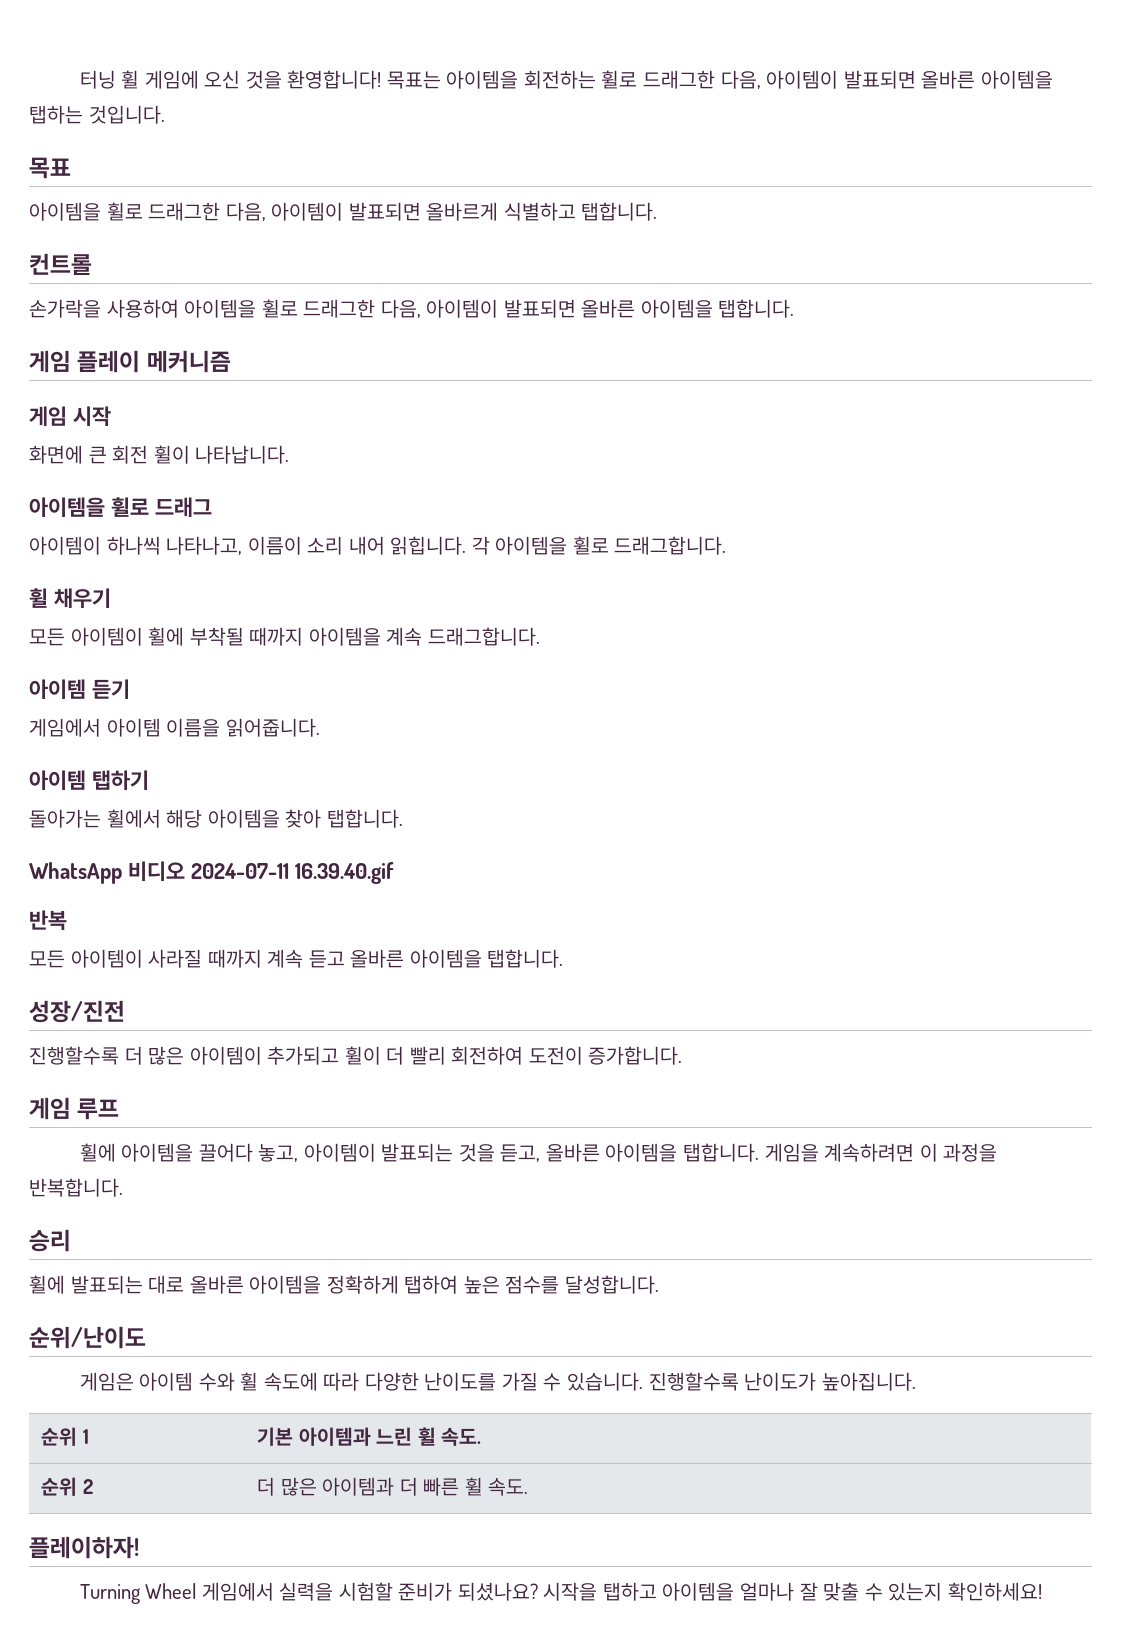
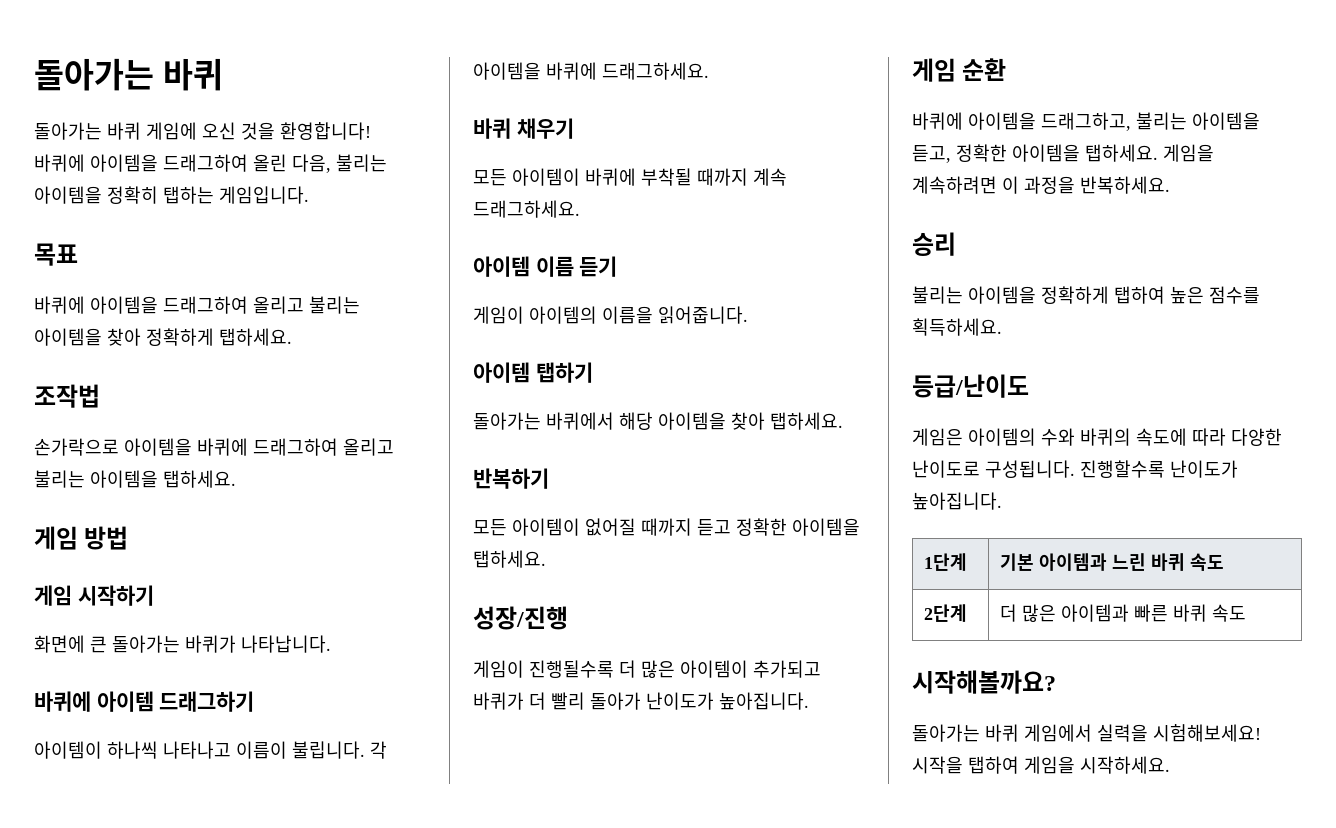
[79,70,1053,89] [29,105,165,124] [29,157,71,179] [29,202,658,221] [29,253,92,276] [29,299,795,318] [29,350,231,373] [29,406,111,427] 터닝 휠 게임에 오신 것을 환영합니다! 목표는 아이템을 회전하는 휠로 드래그한 다음, 아이템이 발표되면 올바른 아이템을 탭하는 것입니다. // 목표 // 아이템을 휠로 드래그한 다음, 아이템이 발표되면 올바르게 식별하고 탭합니다. // 컨트롤 // 손가락을 사용하여 아이템을 휠로 드래그한 다음, 아이템이 발표되면 올바른 아이템을 탭합니다. // 게임 플레이 메커니즘 // 게임 시작 -> [34,58,223,91] [34,122,371,140] [34,154,387,173] [34,186,309,204] [34,243,78,266] [34,296,360,314] [34,328,292,346] [34,384,100,408] [34,438,394,456] [34,470,236,488] [34,526,129,550] [34,585,154,606] 돌아가는 바퀴 // 돌아가는 바퀴 게임에 오신 것을 환영합니다! 바퀴에 아이템을 드래그하여 올린 다음, 불리는 아이템을 정확히 탭하는 게임입니다. // 목표 // 바퀴에 아이템을 드래그하여 올리고 불리는 아이템을 찾아 정확하게 탭하세요. // 조작법 // 손가락으로 아이템을 바퀴에 드래그하여 올리고 불리는 아이템을 탭하세요. // 게임 방법 // 게임 시작하기
[112,445,190,464] 회전 휠이 -> [112,635,236,653] 돌아가는 바퀴가
[29,497,212,518] 아이템을 휠로 드래그 -> [34,691,255,712] 바퀴에 아이템 드래그하기
[166,536,727,555] [29,588,48,608] 나타나고, 이름이 소리 내어 읽힙니다. 각 아이템을 휠로 드래그합니다. // 휠 -> [163,741,387,759] [473,62,709,80] [473,118,511,139] 나타나고 이름이 불립니다. 각 아이템을 바퀴에 드래그하세요. // 바퀴
[148,627,185,646] 휠에 -> [585,168,636,186] 바퀴에
[308,627,540,646] [29,679,86,700] 아이템을 계속 드래그합니다. // 아이템 -> [753,168,787,186] [473,200,580,218] [473,256,574,277] 계속 드래그하세요. // 아이템 이름
[29,718,161,737] 게임에서 아이템 -> [473,306,597,324] 게임이 아이템의
[106,809,161,828] 휠에서 -> [546,412,614,430] 바퀴에서
[326,809,403,828] [29,861,394,884] [29,910,67,930] [29,949,564,968] [29,1000,125,1023] [29,1046,119,1065] 탭합니다. // WhatsApp 비디오 2024-07-11 16.39.40.gif // 반복 // 모든 아이템이 사라질 때까지 계속 듣고 올바른 아이템을 탭합니다. // 성장/진전 // 진행할수록 -> [770,412,843,430] [473,468,549,489] [473,518,860,536] [473,550,546,568] [473,606,568,630] [473,660,614,678] 탭하세요. // 반복하기 // 모든 아이템이 없어질 때까지 듣고 정확한 아이템을 탭하세요. // 성장/진행 // 게임이 진행될수록
[344,1046,381,1065] 휠이 -> [473,692,524,710] 바퀴가
[451,1046,683,1065] [29,1097,120,1120] [79,1143,759,1162] 회전하여 도전이 증가합니다. // 게임 루프 // 휠에 아이템을 끌어다 놓고, 아이템이 발표되는 것을 듣고, 올바른 아이템을 탭합니다. -> [590,692,809,710] [912,58,1007,82] [912,112,1260,131] [912,144,1158,163] 돌아가 난이도가 높아집니다. // 게임 순환 // 바퀴에 아이템을 드래그하고, 불리는 아이템을 듣고, 정확한 아이템을 탭하세요.
[29,1178,123,1197] 반복합니다. -> [1080,176,1170,194] 반복하세요.
[29,1275,244,1294] 휠에 발표되는 대로 올바른 -> [912,286,963,304] 불리는
[564,1275,659,1294] [29,1326,146,1349] 달성합니다. // 순위/난이도 -> [912,318,1002,336] [912,374,1029,398] 획득하세요. // 등급/난이도
[139,1372,643,1391] 아이템 수와 휠 속도에 따라 다양한 난이도를 가질 수 있습니다. -> [968,428,1282,446] [912,460,1075,478] 아이템의 수와 바퀴의 속도에 따라 다양한 난이도로 구성됩니다.
[41,1427,89,1446] 순위 1 -> [924,553,968,571] 1단계
[417,1427,482,1446] [41,1477,93,1496] 휠 속도. // 순위 2 -> [1151,553,1225,571] [924,604,968,622] 바퀴 속도 // 2단계
[399,1477,529,1496] [29,1536,139,1559] [79,1582,1042,1604] 더 빠른 휠 속도. // 플레이하자! // Turning Wheel 게임에서 실력을 시험할 준비가 되셨나요? 시작을 탭하고 아이템을 얼마나 잘 맞출 수 있는지 확인하세요! -> [1134,604,1247,622] [912,670,1056,694] [912,724,1261,742] [912,756,1170,774] 빠른 바퀴 속도 // 시작해볼까요? // 돌아가는 바퀴 게임에서 실력을 시험해보세요! 시작을 탭하여 게임을 시작하세요.

